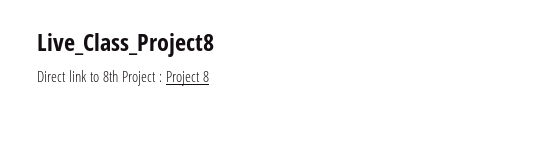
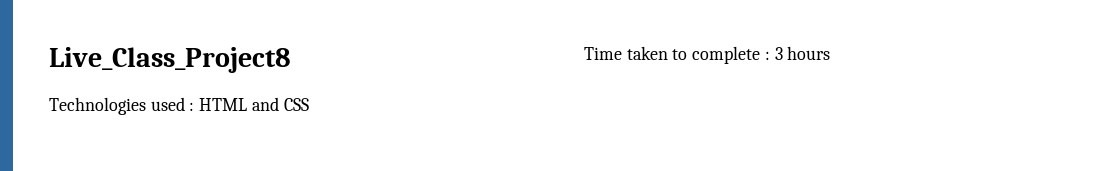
[37,70,210,86] Direct link to 8th Project : Project 8 -> [49,97,309,115] [584,46,831,64] Technologies used : HTML and CSS // Time taken to complete : 3 hours

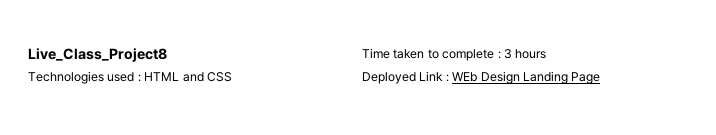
(831, 53) none -> [362,71,601,84] // Deployed Link : WEb Design Landing Page

